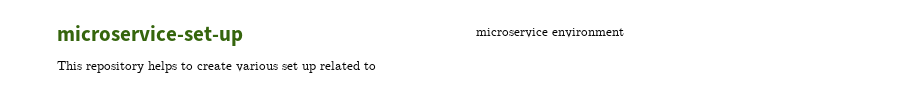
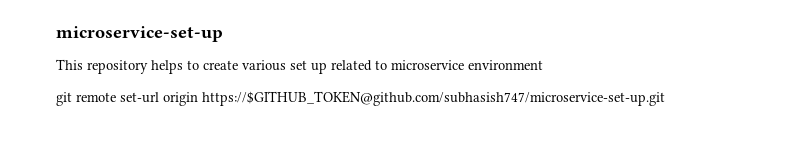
(624, 33) none -> [56,91,665,106] // git remote set-url origin https://$GITHUB_TOKEN@github.com/subhasish747/microservice-set-up.git

